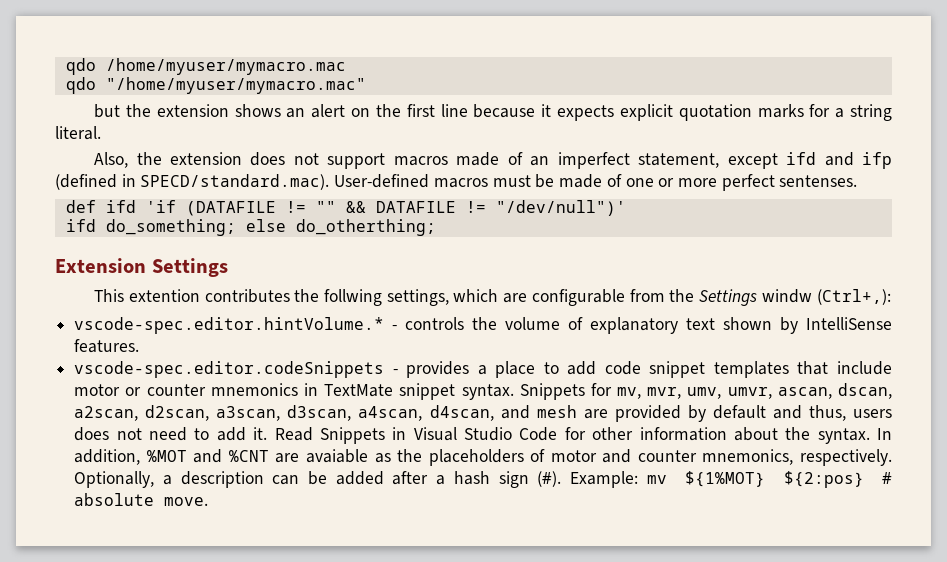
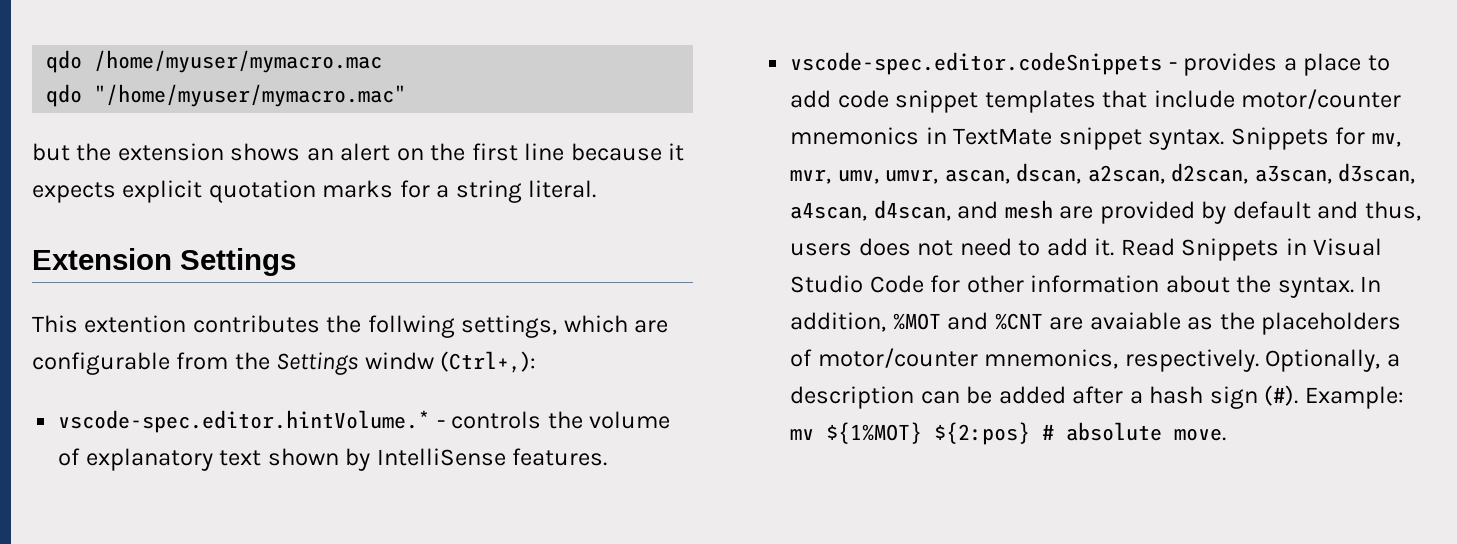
[94,152,892,169] [55,174,858,191] [65,200,626,216] [65,219,436,236] // Also, the extension does not support macros made of an imperfect statement, except ifd and ifp (defined in SPECD/standard.mac). User-defined macros must be made of one or more perfect sentenses. // def ifd 'if (DATAFILE != "" && DATAFILE != "/dev/null")' // ifd do_something; else do_otherthing; -> (597, 189) none
[74,384,206,396] motor or counter -> [1241,89,1402,109] motor/counter
[550,449,697,463] motor and counter -> [817,348,978,368] motor/counter

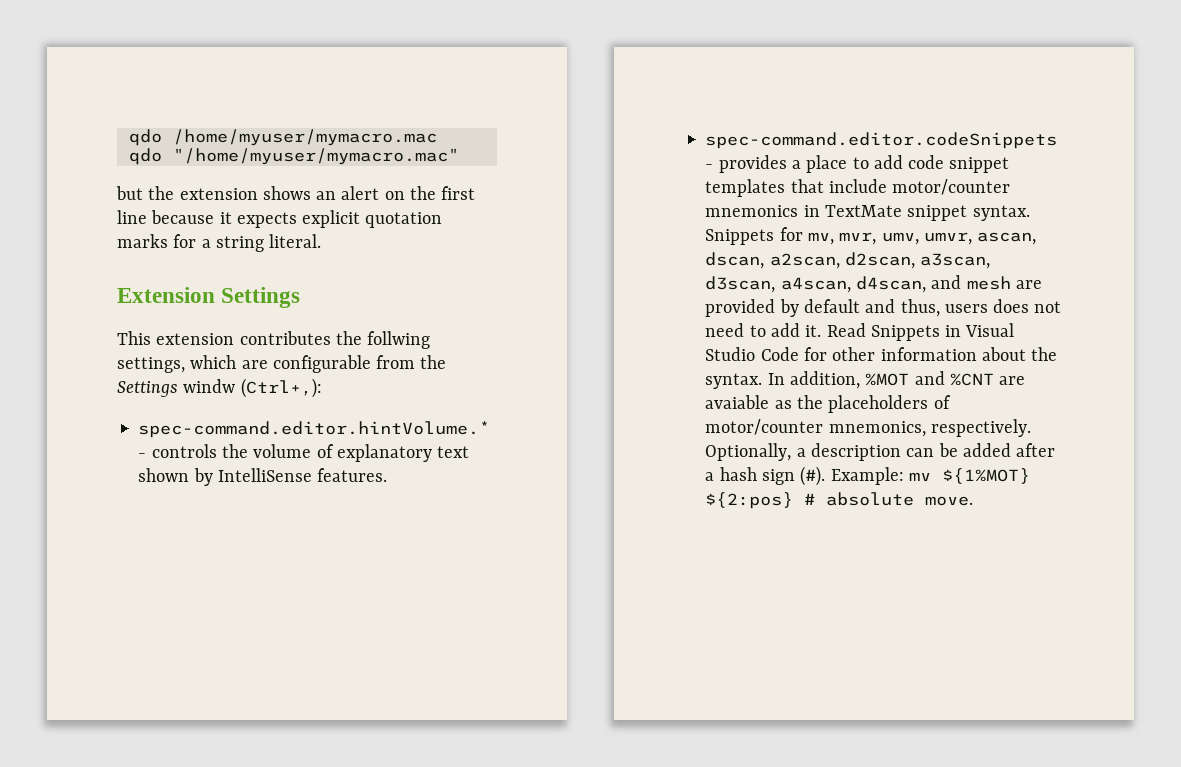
[84,315,187,333] extention -> [156,333,235,345] extension
[58,410,431,433] vscode-spec.editor.hintVolume.* -> [138,421,491,438] spec-command.editor.hintVolume.*
[790,52,1163,75] vscode-spec.editor.codeSnippets -> [705,132,1058,149] spec-command.editor.codeSnippets

